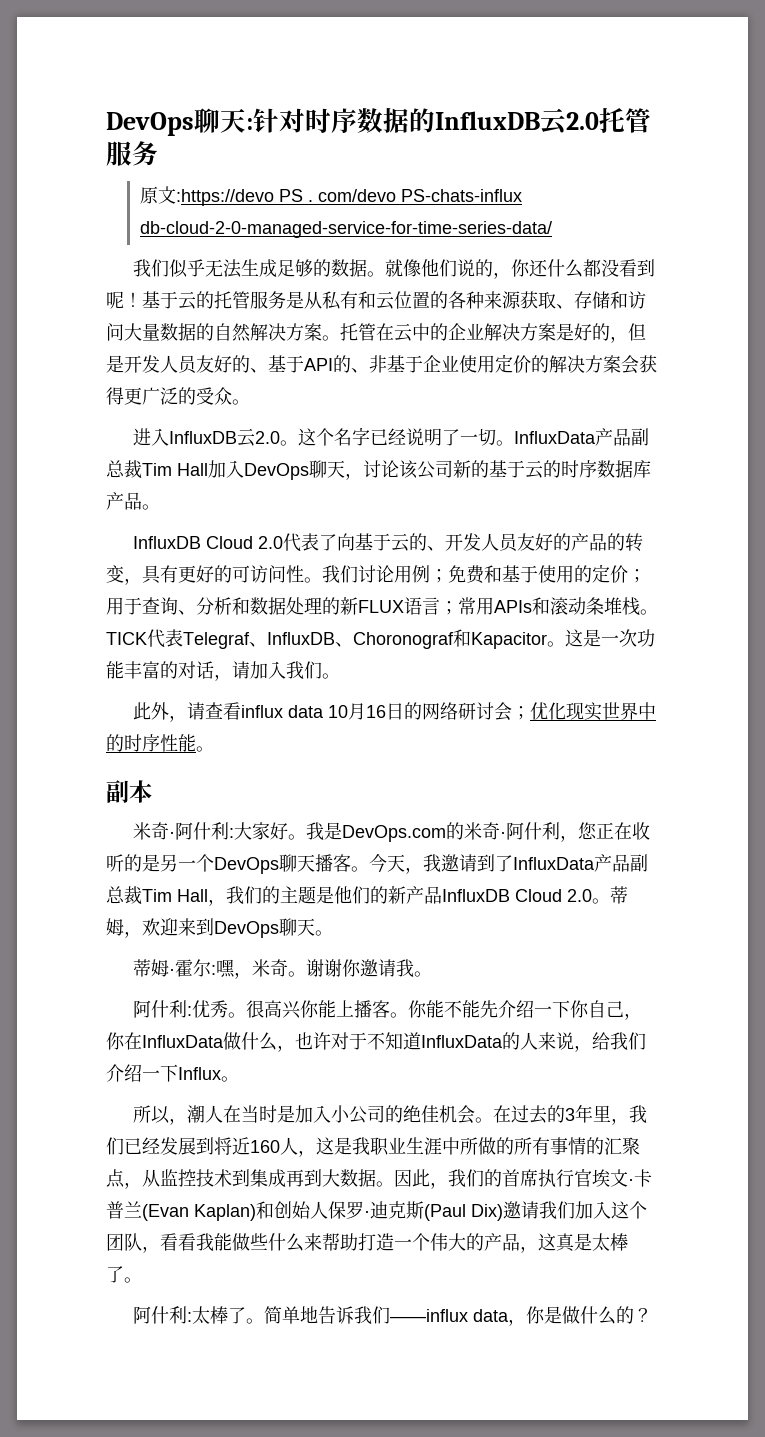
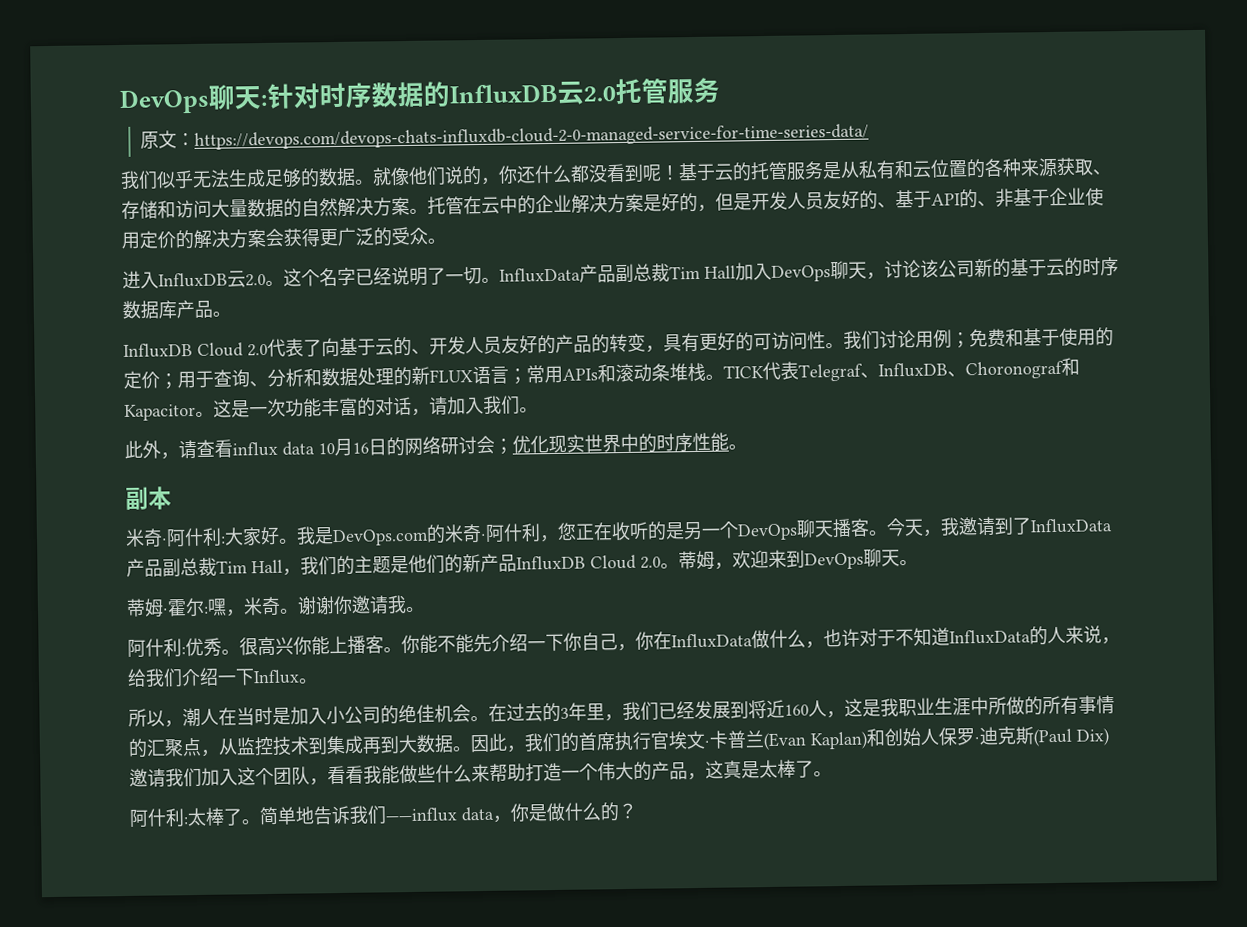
[175,189,522,206] [139,221,552,238] :https://devo PS . com/devo PS-chats-influx db-cloud-2-0-managed-service-for-time-series-data/ -> [176,123,870,150] ：https://devops.com/devops-chats-influxdb-cloud-2-0-managed-service-for-time-series-data/

